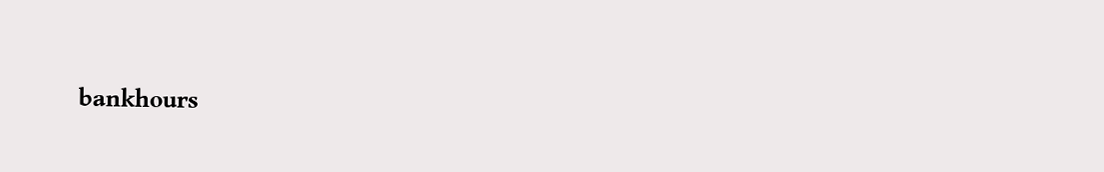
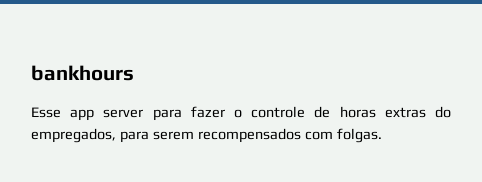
(199, 97) none -> [31,106,451,121] [31,128,382,143] // Esse app server para fazer o controle de horas extras do empregados, para serem recompensados com folgas.

